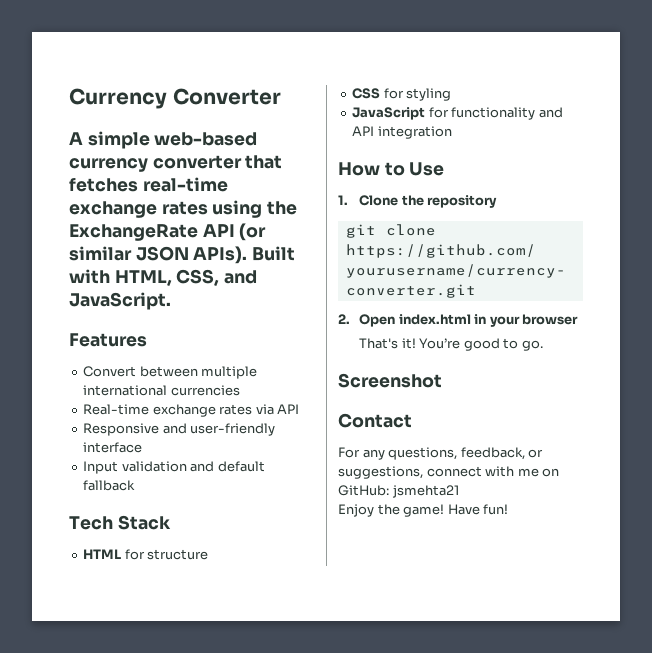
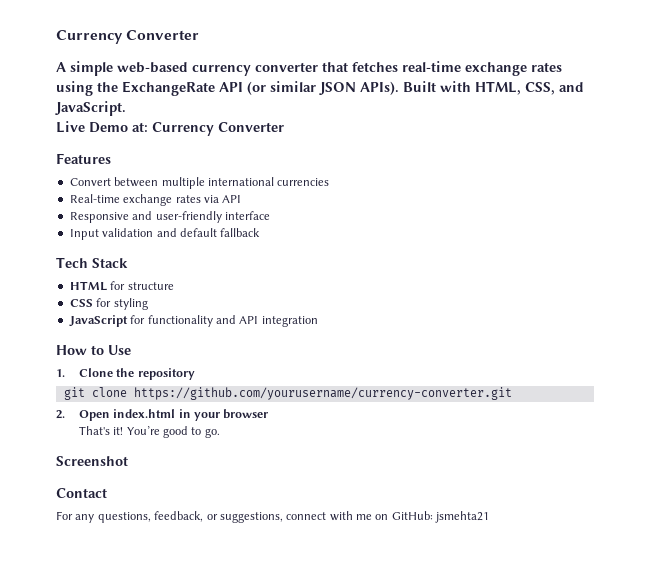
(171, 301) none -> [56,121,284,136] // Live Demo at: Currency Converter
[338,504,509,517] // Enjoy the game! Have fun! -> (490, 517) none

